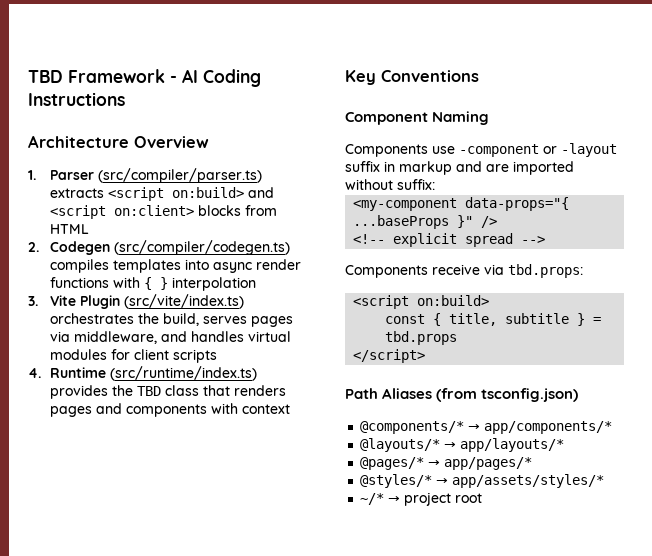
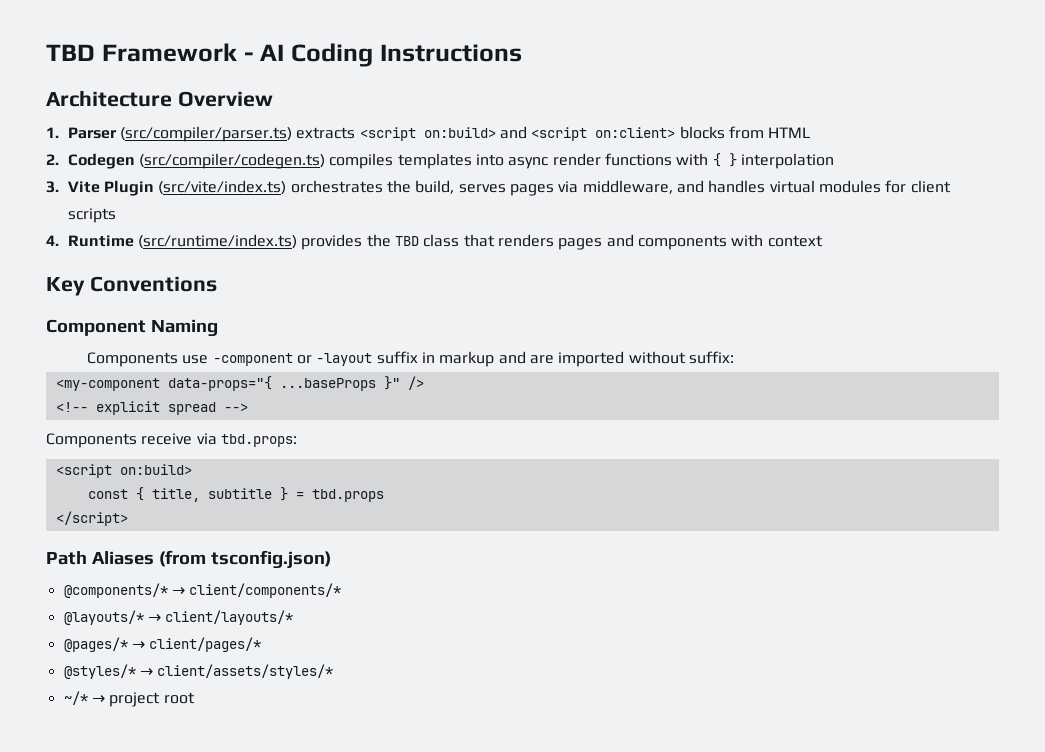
[484,421,613,434] app/components/* -> [189,583,342,598] client/components/*
[460,438,565,452] app/layouts/* -> [165,610,294,625] client/layouts/*
[444,457,533,470] app/pages/* -> [149,637,262,652] client/pages/*
[452,474,605,488] app/assets/styles/* -> [157,664,334,679] client/assets/styles/*

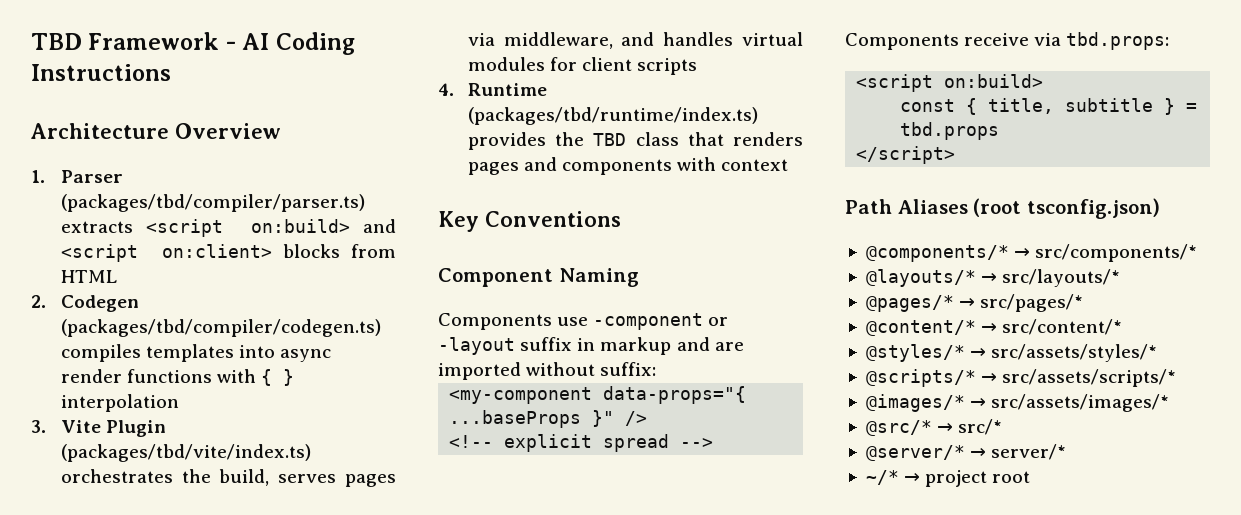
[120,126,293,142] (src/compiler/parser.ts) -> [60,194,365,212] (packages/tbd/compiler/parser.ts)
[139,153,326,169] (src/compiler/codegen.ts) -> [60,319,381,337] (packages/tbd/compiler/codegen.ts)
[158,180,287,195] (src/vite/index.ts) -> [60,444,311,462] (packages/tbd/vite/index.ts)
[138,234,298,249] (src/runtime/index.ts) -> [467,107,758,125] (packages/tbd/runtime/index.ts)
[158,550,206,567] (from -> [973,198,1022,217] (root
[189,583,342,598] client/components/* -> [1035,244,1198,262] src/components/*
[165,610,294,625] client/layouts/* -> [1002,269,1121,287] src/layouts/*
[149,637,262,652] [63,664,334,679] client/pages/* // @styles/* → client/assets/styles/* -> [980,294,1084,312] [865,319,1123,336] [865,344,1158,362] [865,369,1177,387] [865,394,1170,412] [865,419,1003,436] [865,444,1067,461] src/pages/* // @content/* → src/content/* // @styles/* → src/assets/styles/* // @scripts/* → src/assets/scripts/* // @images/* → src/assets/images/* // @src/* → src/* // @server/* → server/*

